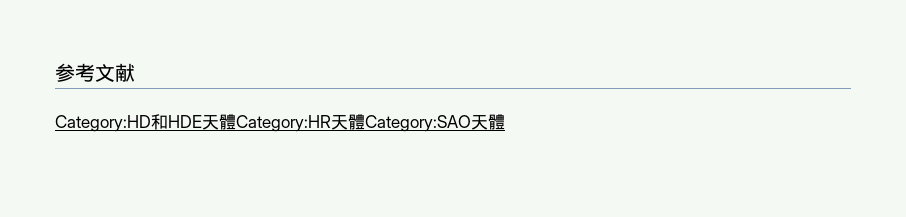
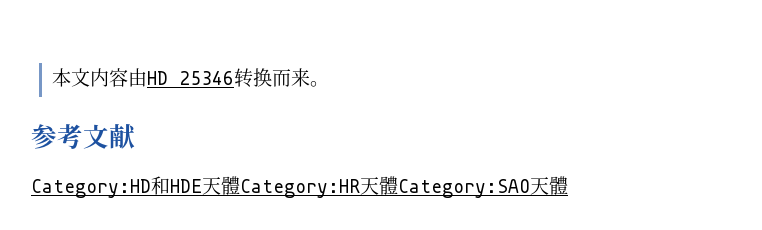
(55, 72) none -> [52,68,330,88] 本文内容由HD 25346转换而来。 //

